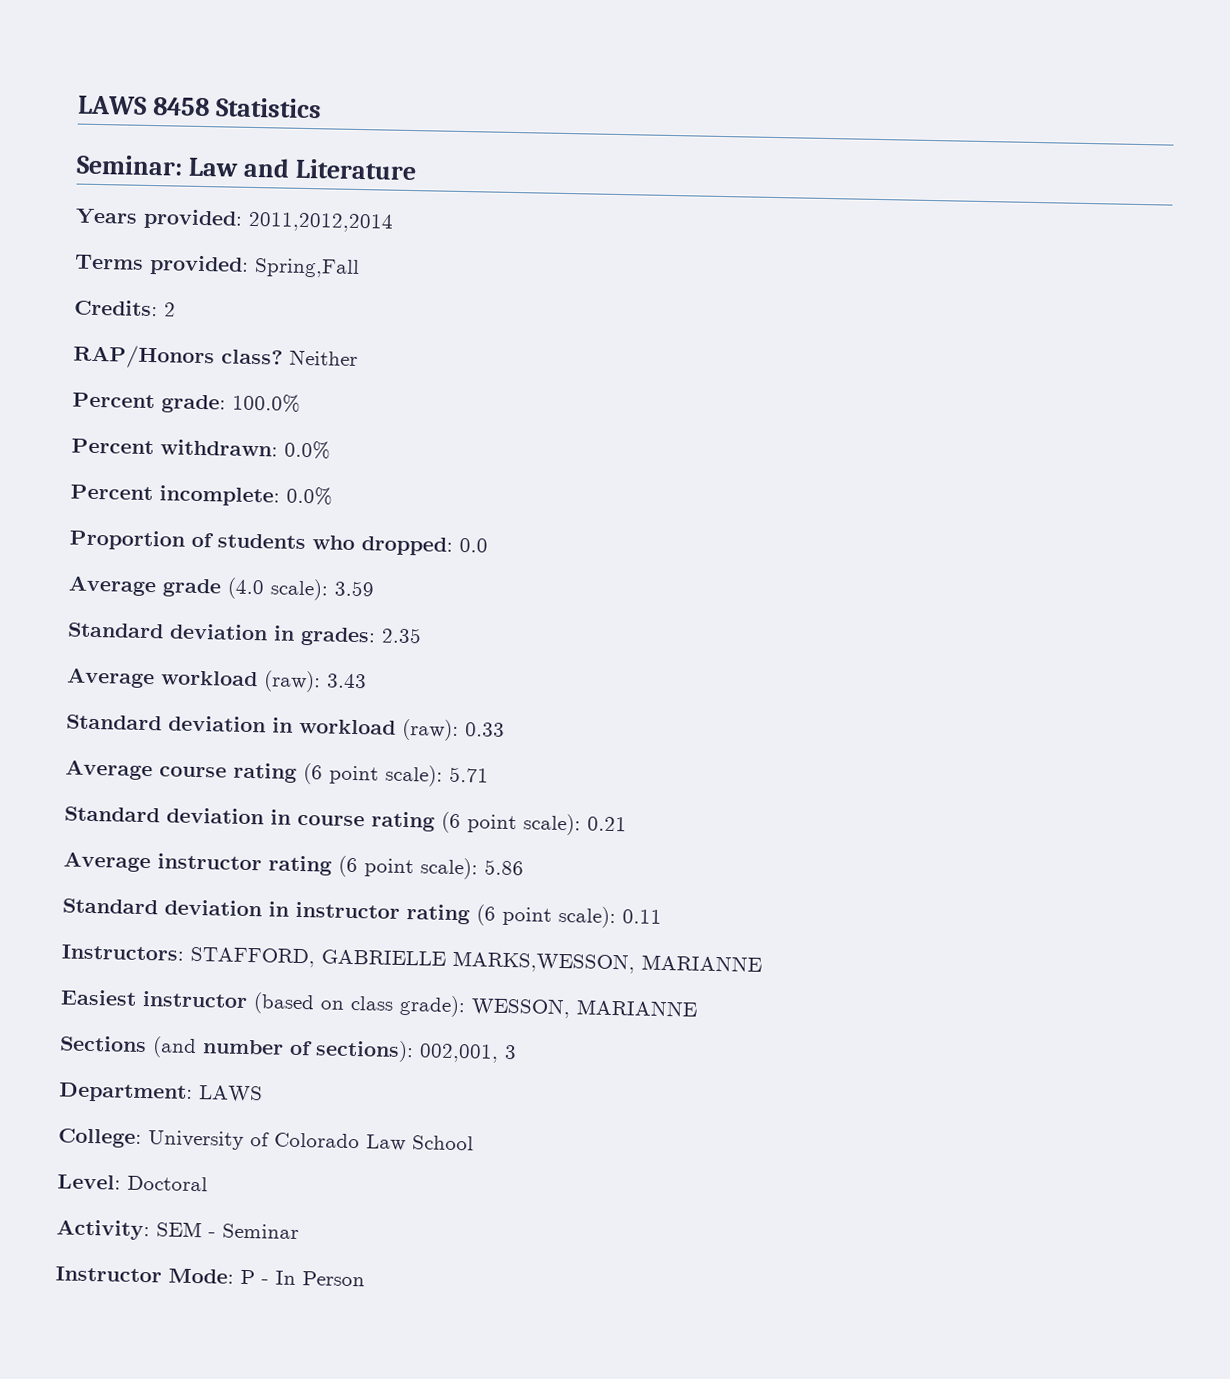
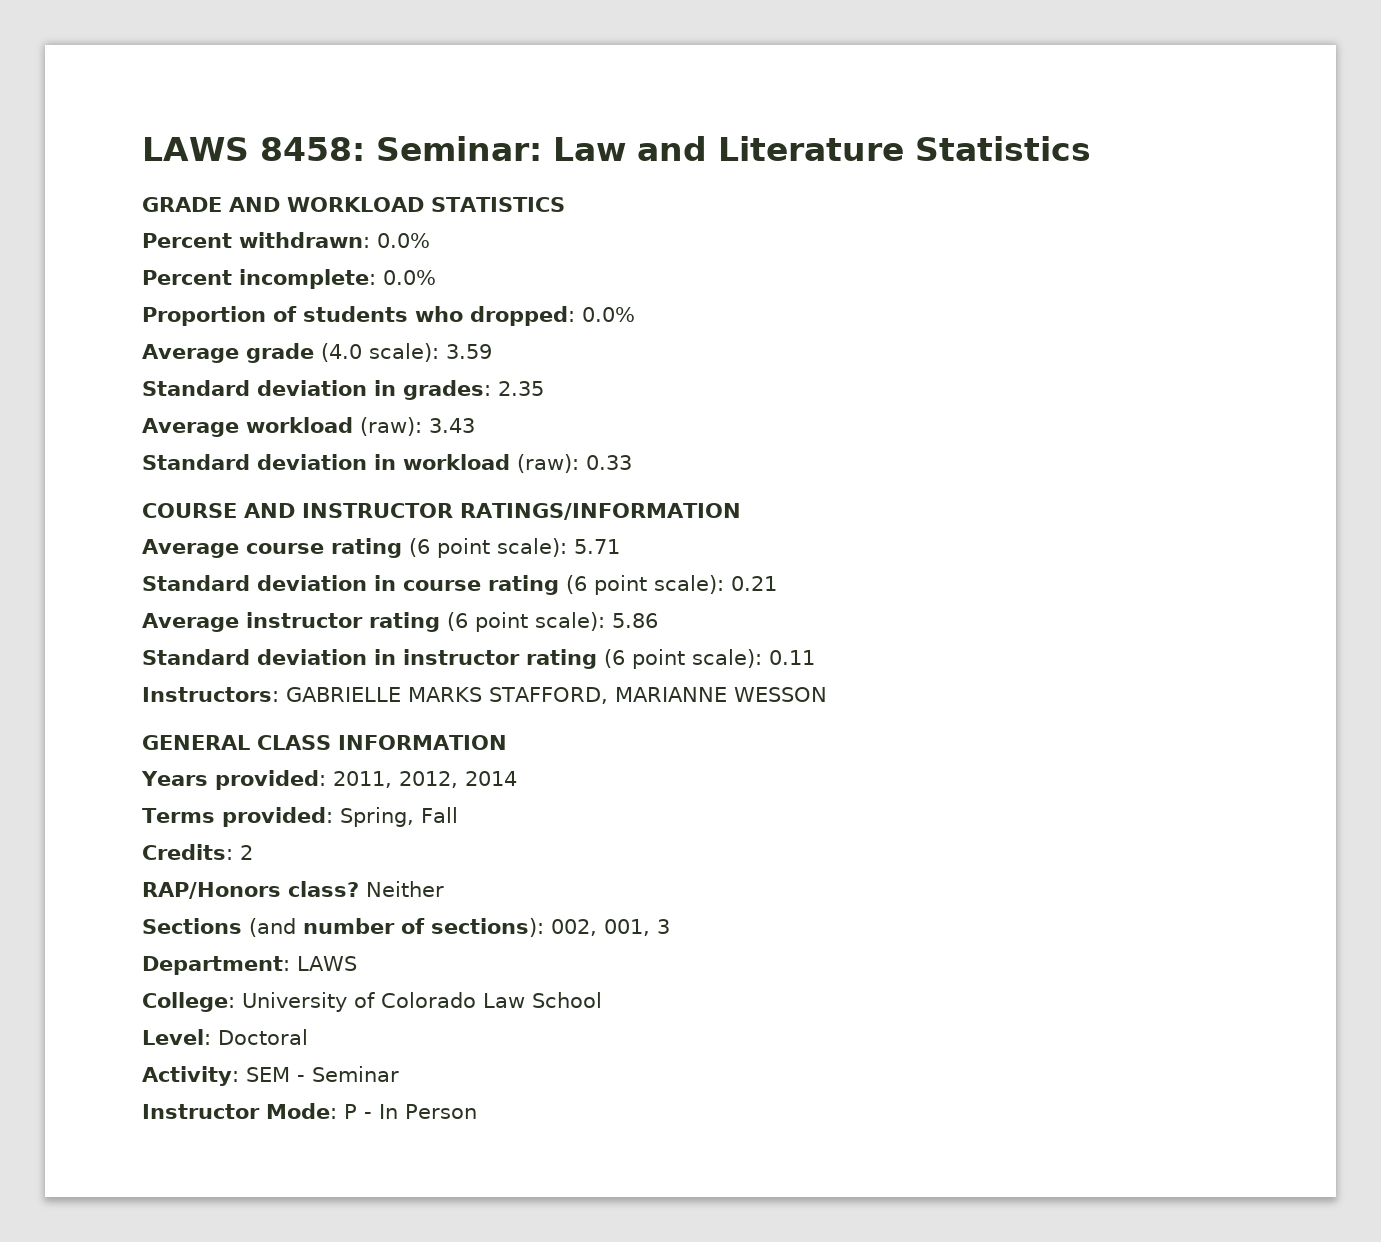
[77,95,322,119] LAWS 8458 Statistics // -> [142,137,365,161] LAWS 8458:
[75,208,394,233] [74,254,360,279] [74,299,176,317] [73,344,358,370] [72,392,301,414] // Years provided: 2011,2012,2014 // Terms provided: Spring,Fall // Credits: 2 // RAP/Honors class? Neither // Percent grade: 100.0% -> [914,136,1091,161] [142,197,565,212] Statistics // GRADE AND WORKLOAD STATISTICS
[459,537,488,553] 0.0 -> [582,307,635,322] 0.0%
(505, 729) none -> [142,503,741,520] // COURSE AND INSTRUCTOR RATINGS/INFORMATION
[190,946,762,974] [60,989,698,1019] STAFFORD, GABRIELLE MARKS,WESSON, MARIANNE // Easiest instructor (based on class grade): WESSON, MARIANNE -> [286,687,827,704] [142,735,507,750] [141,770,517,790] [142,807,458,827] [142,844,253,860] [142,881,444,899] GABRIELLE MARKS STAFFORD, MARIANNE WESSON // GENERAL CLASS INFORMATION // Years provided: 2011, 2012, 2014 // Terms provided: Spring, Fall // Credits: 2 // RAP/Honors class? Neither
[419,1043,499,1063] 002,001, -> [551,919,650,936] 002, 001,

